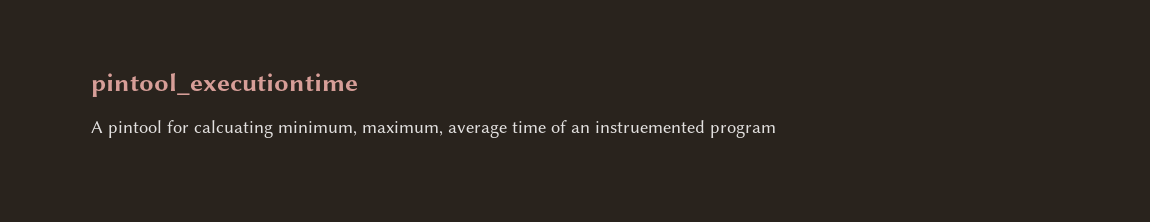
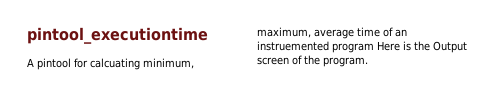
(776, 131) none -> [377,41,467,53] [257,55,368,67] Here is the Output screen of the program.

